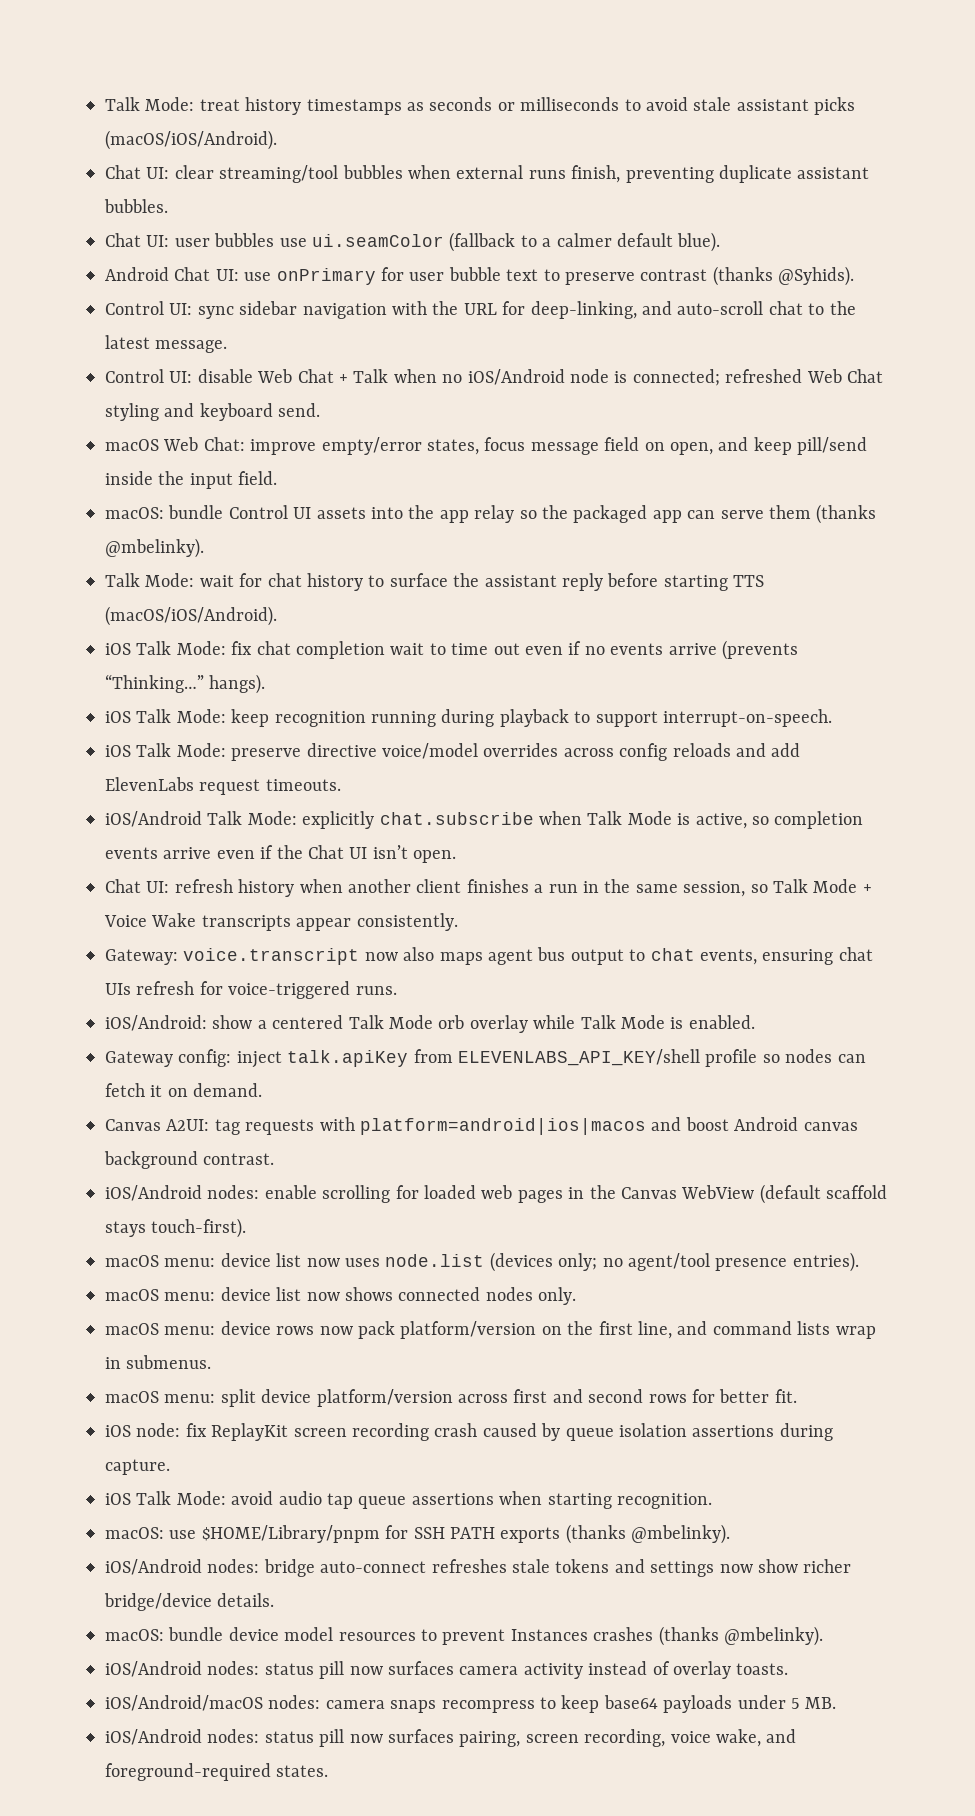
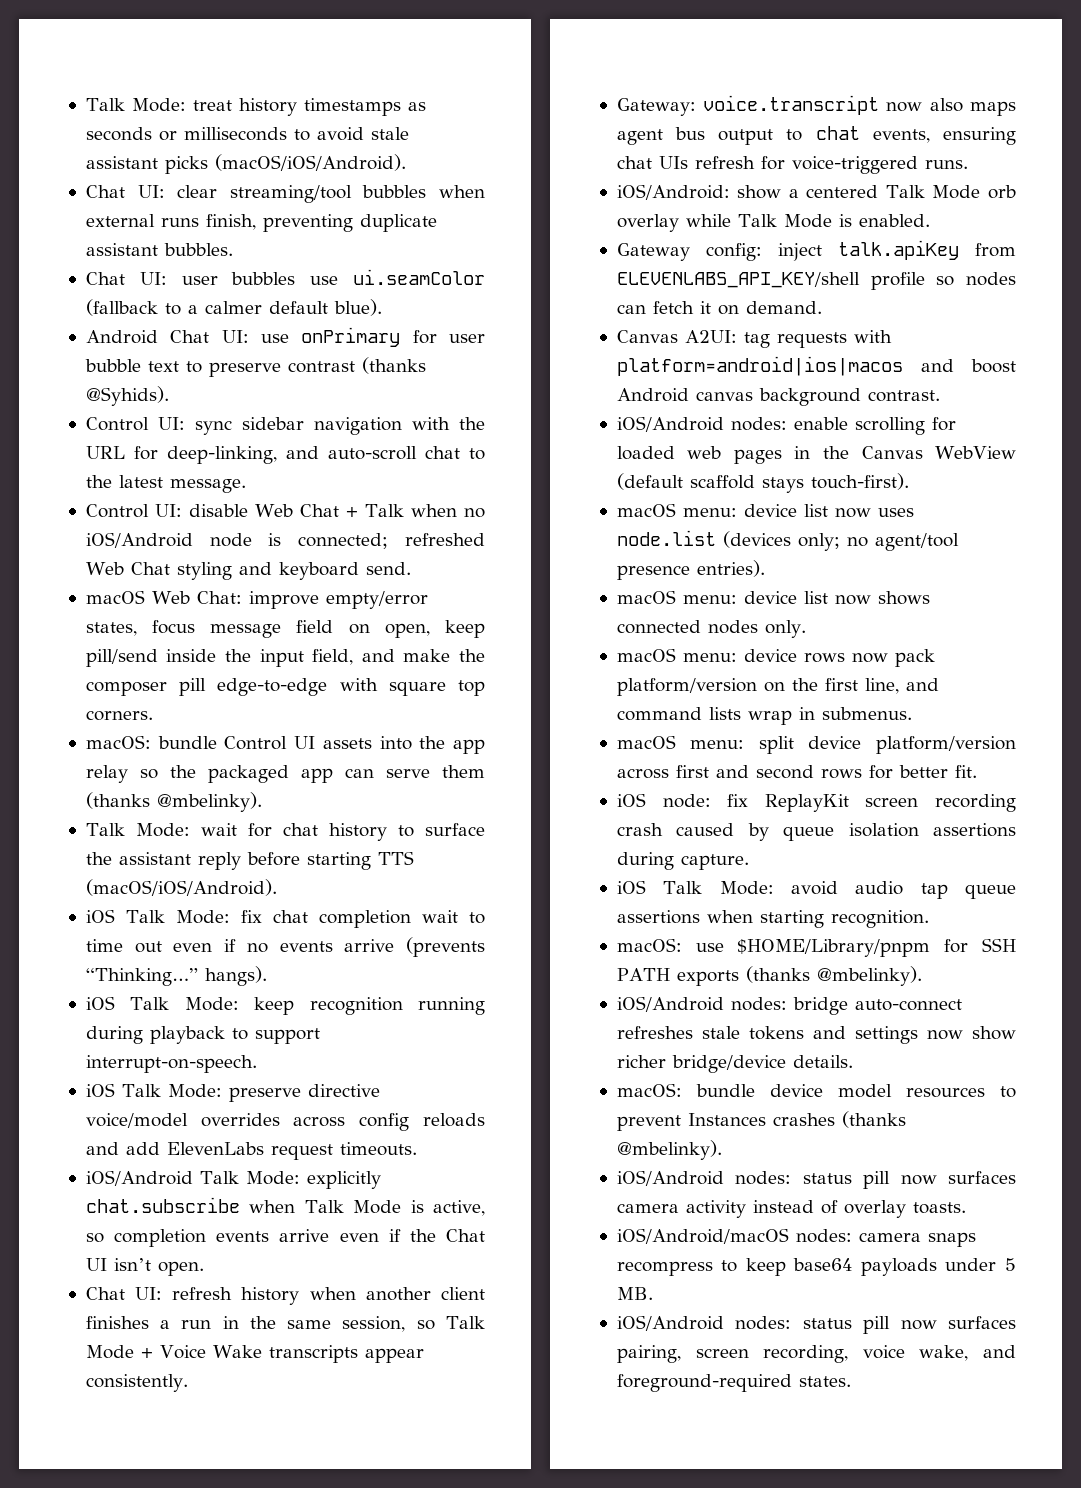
[718,437,749,451] and -> (430, 630) none
[238,471,278,485] field. -> [312,649,485,665] [85,678,486,696] [85,710,153,721] field, and make the composer pill edge-to-edge with square top corners.

